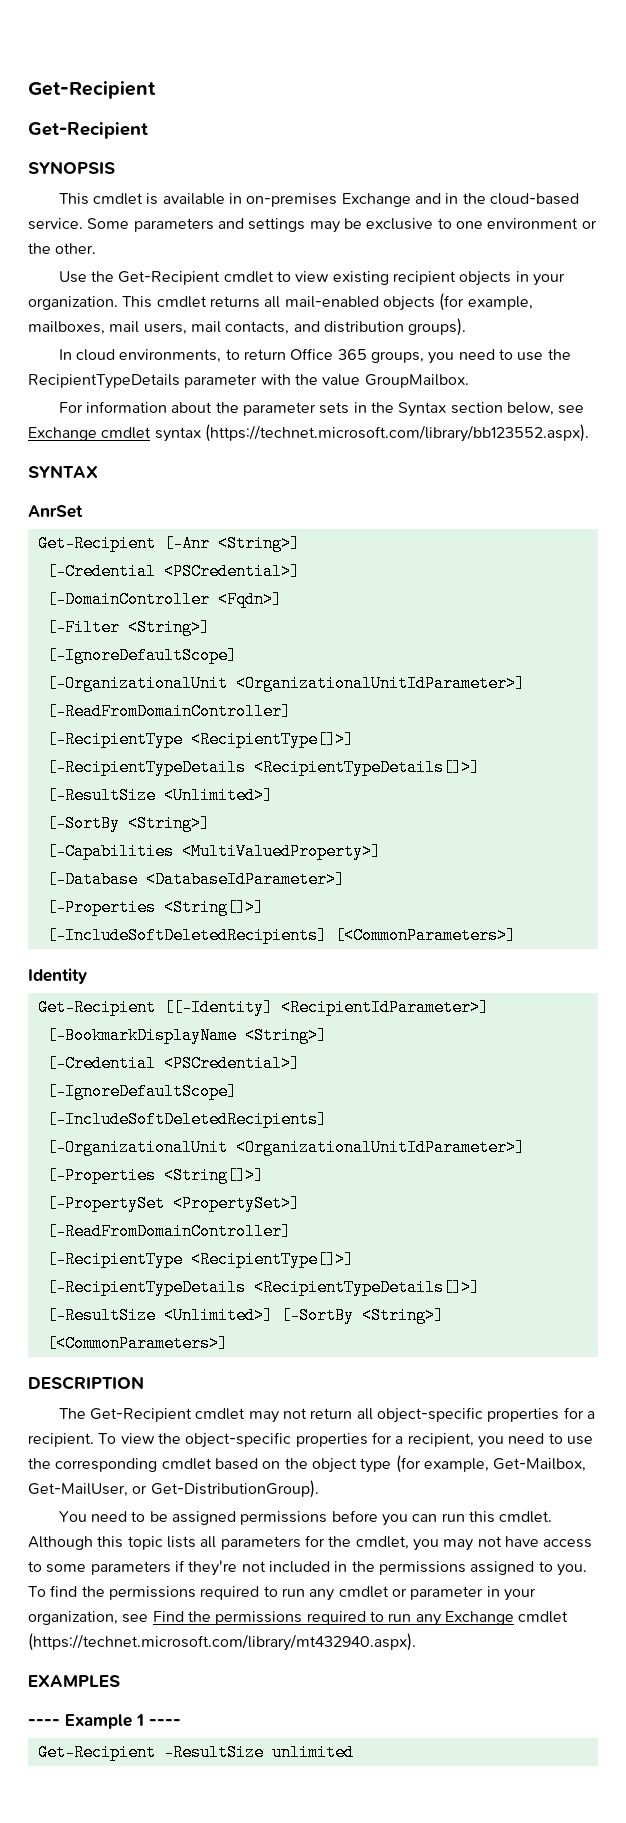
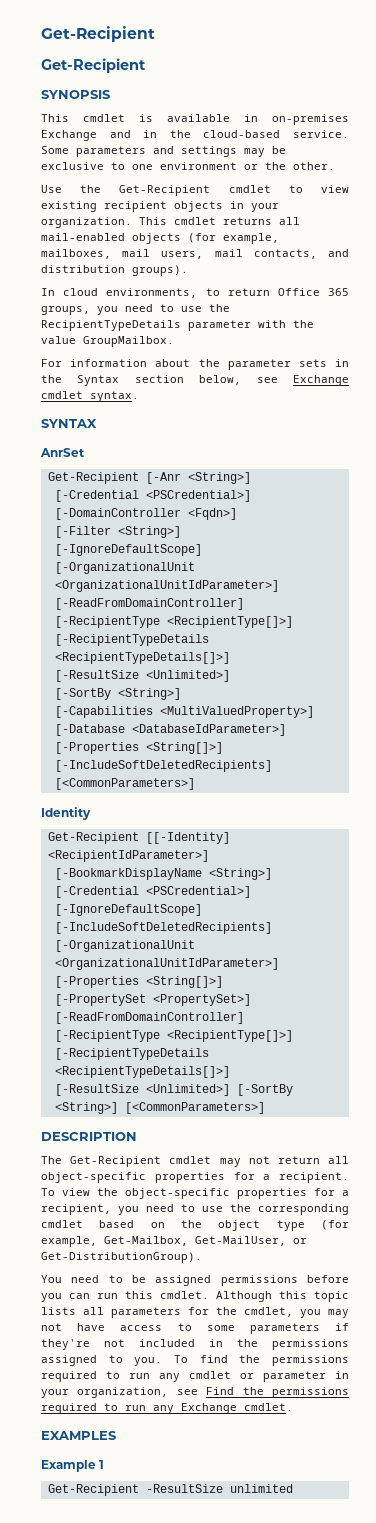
[154,424,589,442] syntax (https://technet.microsoft.com/library/bb123552.aspx). -> [90,391,139,402] syntax.
[518,1611,569,1623] [28,1633,416,1651] cmdlet (https://technet.microsoft.com/library/mt432940.aspx). -> [244,1403,293,1411] cmdlet.
[28,1719,60,1726] ---- -> (116, 1435) none
[149,1719,181,1726] ---- -> (105, 1464) none

